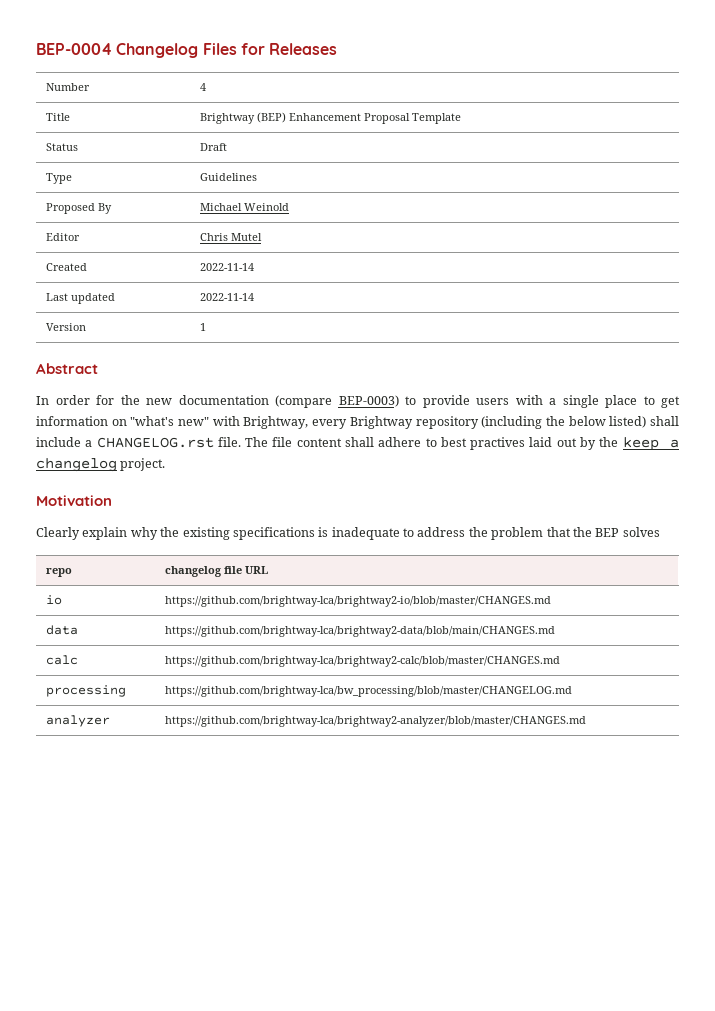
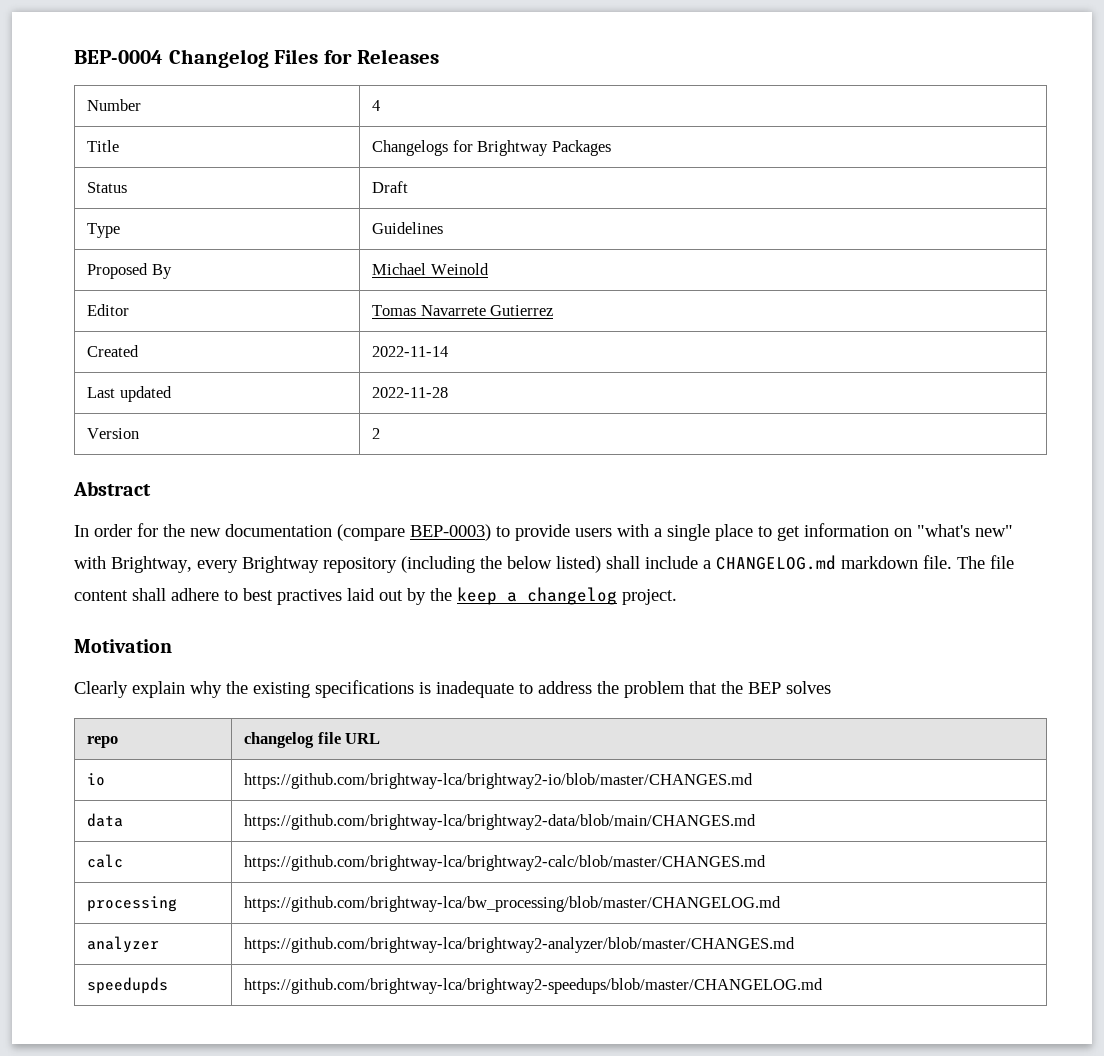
[199,112,461,124] Brightway (BEP) Enhancement Proposal Template -> [372,140,611,156] Changelogs for Brightway Packages
[199,233,262,241] Chris Mutel -> [372,305,554,316] Tomas Navarrete Gutierrez
[199,293,254,301] 2022-11-14 -> [372,387,449,398] 2022-11-28
[199,323,206,331] 1 -> [372,428,381,439] 2
[96,437,214,448] CHANGELOG.rst -> [716,555,918,570] CHANGELOG.md markdown
(586, 721) none -> [87,977,169,994] [244,978,824,994] // speedupds | https://github.com/brightway-lca/brightway2-speedups/blob/master/CHANGELOG.md

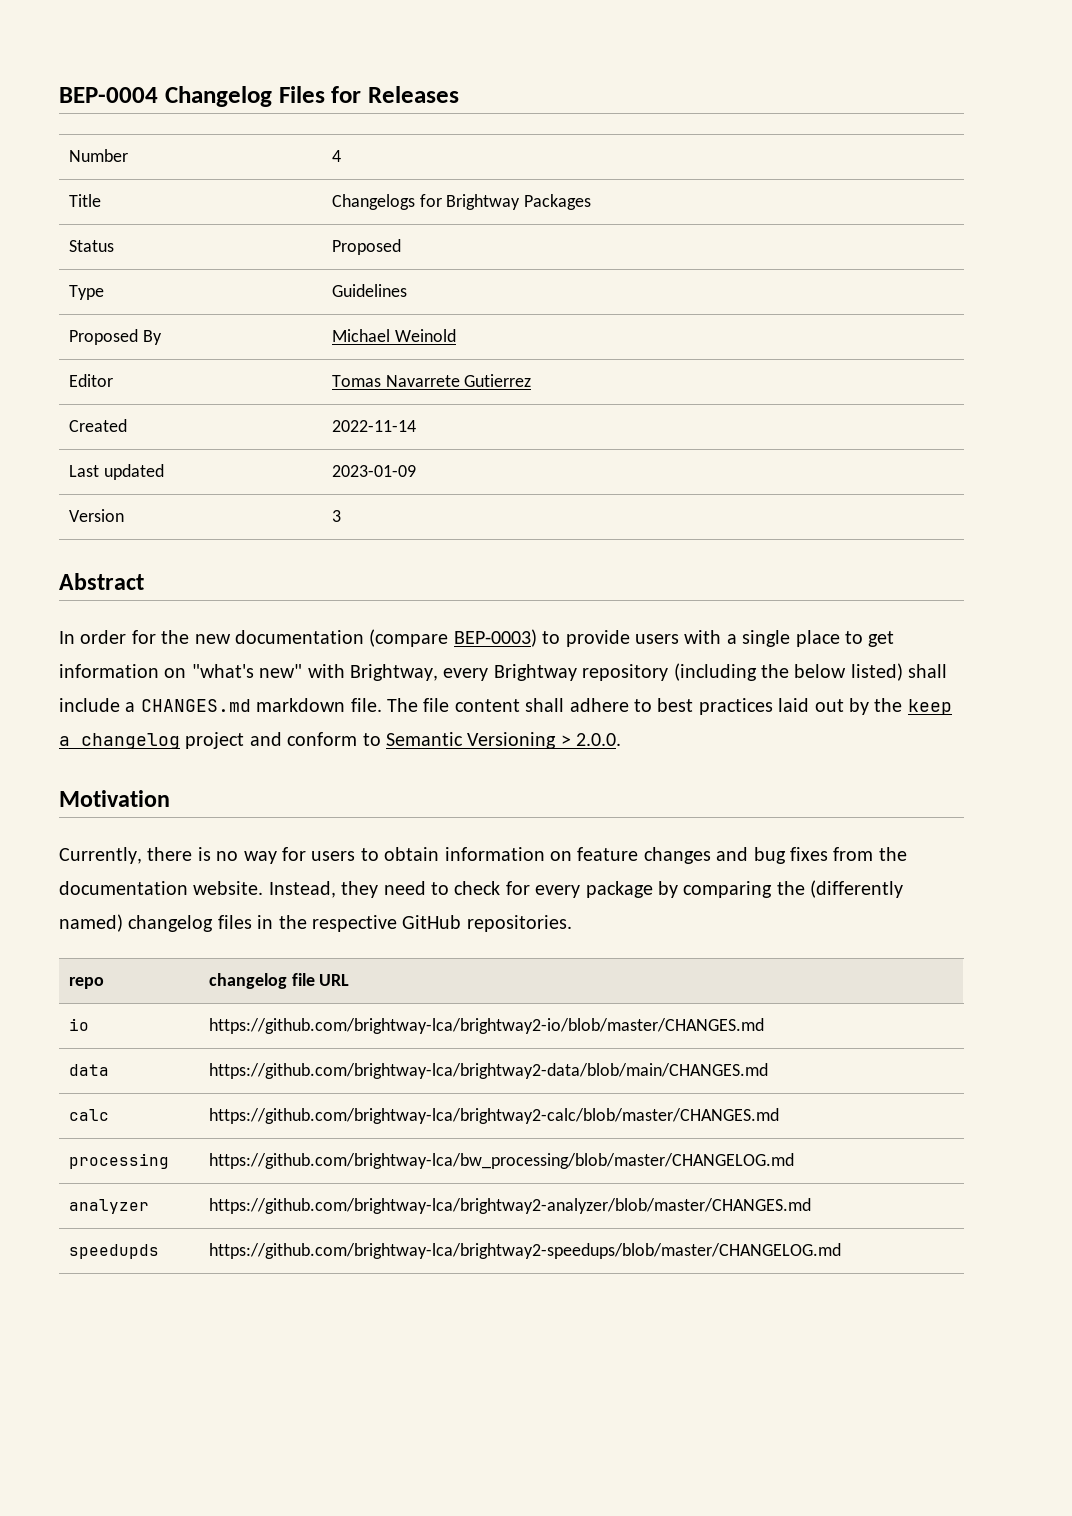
[372,181,409,193] Draft -> [331,239,401,255] Proposed
[372,387,449,398] 2022-11-28 -> [331,465,416,477] 2023-01-09
[372,428,381,439] 2 -> [331,510,341,522] 3
[716,555,836,570] CHANGELOG.md -> [140,699,251,712] CHANGES.md
[277,589,342,605] practives -> [698,698,773,715] practices
[622,589,677,605] [74,639,172,653] [74,680,831,698] project. // Motivation // Clearly explain why the existing specifications is inadequate to address the problem that the BEP solves -> [185,732,622,749] [59,790,170,807] [59,847,907,864] [59,880,904,898] [59,914,572,932] project and conform to Semantic Versioning > 2.0.0. // Motivation // Currently, there is no way for users to obtain information on feature changes and bug fixes from the documentation website. Instead, they need to check for every package by comparing the (differently named) changelog files in the respective GitHub repositories.

